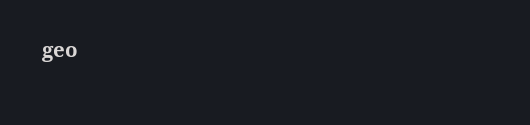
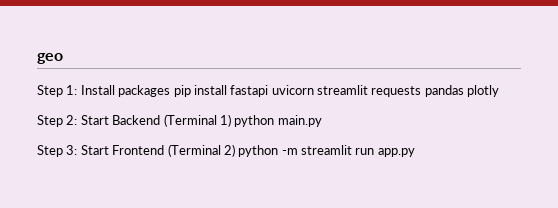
(78, 53) none -> [37,85,500,97] [37,114,322,127] [37,144,415,157] // Step 1: Install packages pip install fastapi uvicorn streamlit requests pandas plotly // Step 2: Start Backend (Terminal 1) python main.py // Step 3: Start Frontend (Terminal 2) python -m streamlit run app.py

